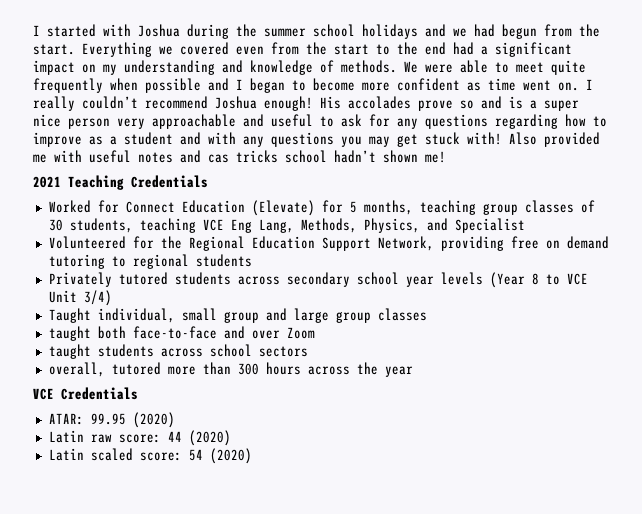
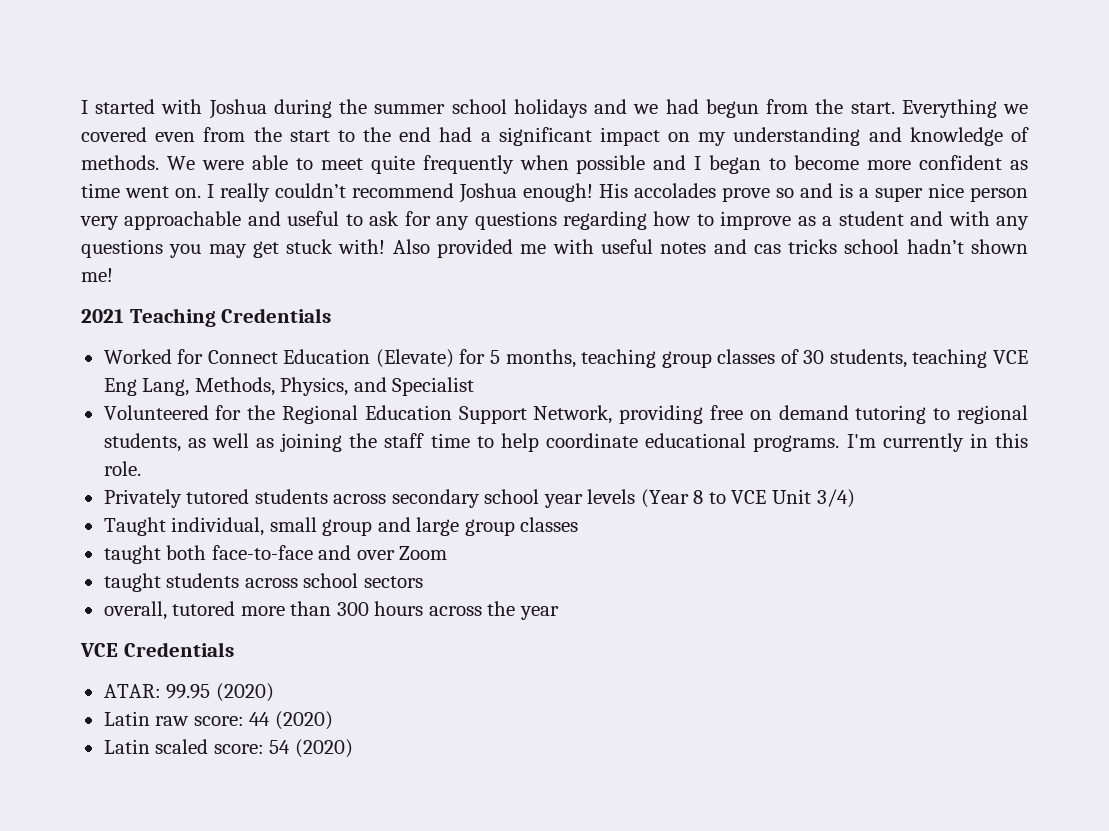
[195,254,252,267] students -> [103,433,1029,452] [103,461,141,476] students, as well as joining the staff time to help coordinate educational programs. I'm currently in this role.

